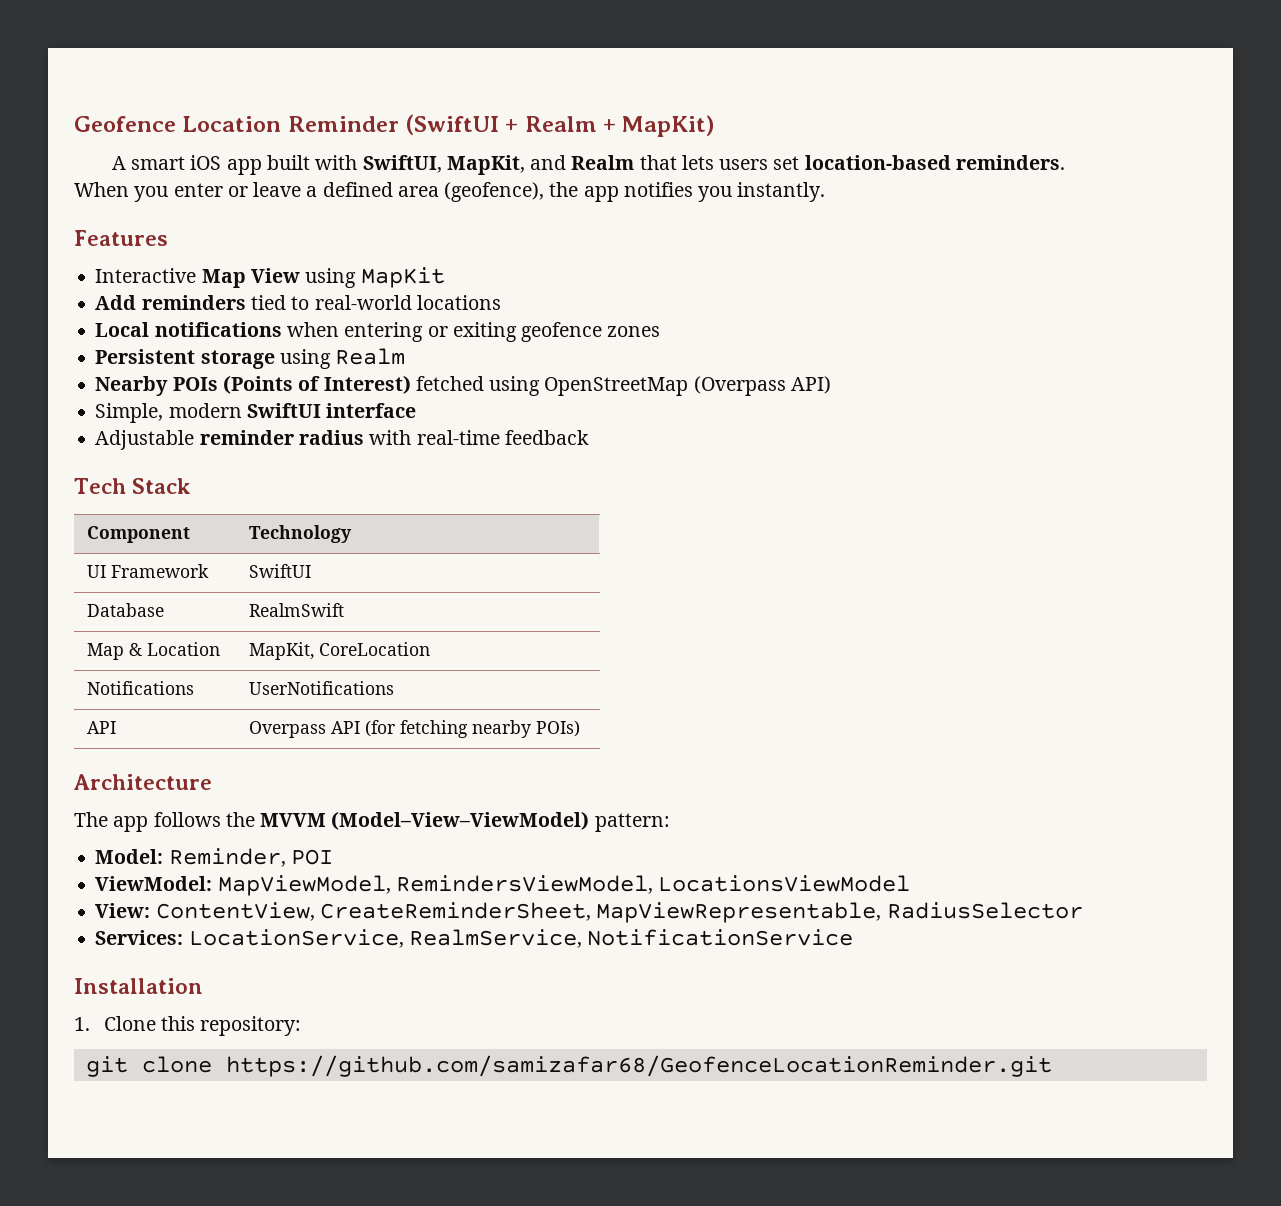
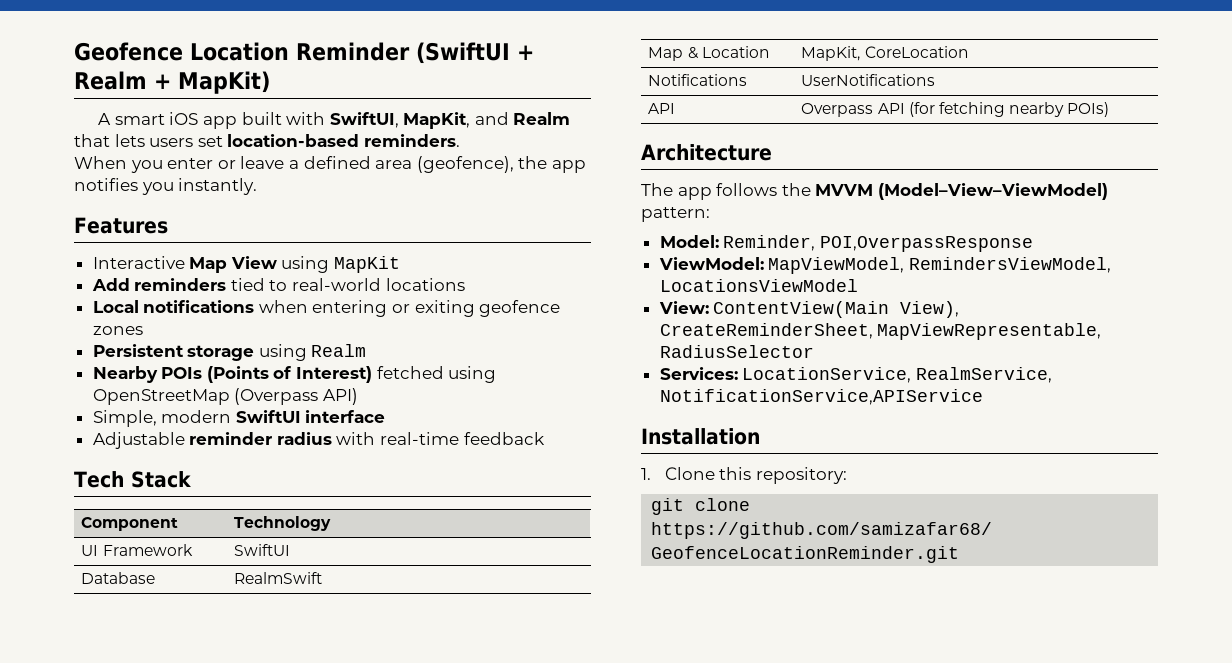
[290,849,333,865] POI -> [819,236,1033,252] POI,OverpassResponse
[155,902,315,921] ContentView, -> [713,301,960,318] ContentView(Main View),
[587,929,854,946] NotificationService -> [659,389,983,405] NotificationService,APIService

